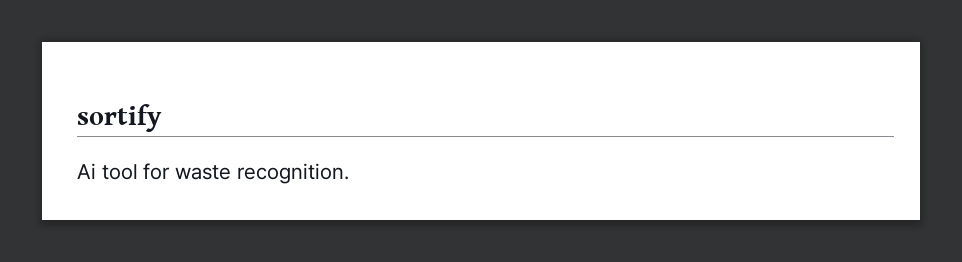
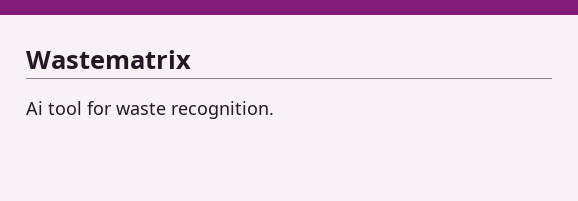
[77,104,162,132] sortify -> [26,50,191,69] Wastematrix

